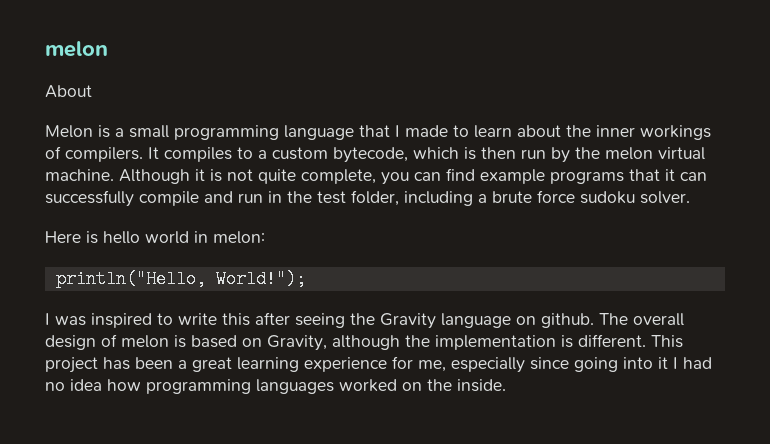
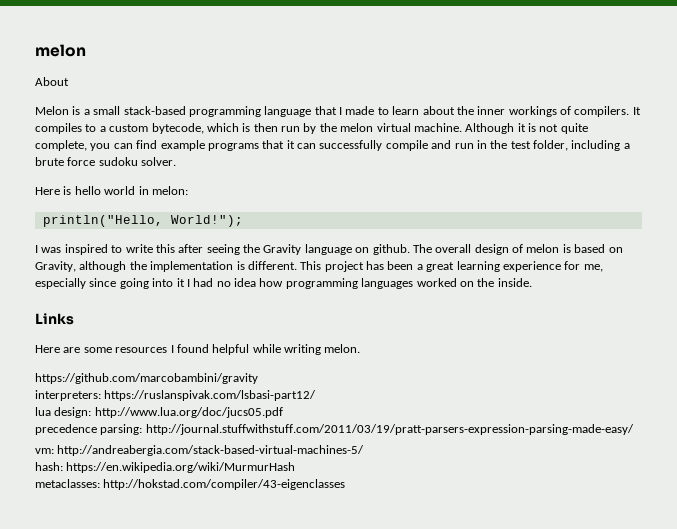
(169, 131) none -> [123,106,186,115] stack-based
(506, 385) none -> [35,313,74,325] [35,344,361,355] [35,373,258,384] [35,390,317,401] [35,407,283,418] [35,424,634,435] [35,445,365,456] [35,462,296,473] [35,479,346,490] // Links // Here are some resources I found helpful while writing melon. // https://github.com/marcobambini/gravity // interpreters: https://ruslanspivak.com/lsbasi-part12/ // lua design: http://www.lua.org/doc/jucs05.pdf // precedence parsing: http://journal.stuffwithstuff.com/2011/03/19/pratt-parsers-expression-parsing-made-easy/ // vm: http://andreabergia.com/stack-based-virtual-machines-5/ // hash: https://en.wikipedia.org/wiki/MurmurHash // metaclasses: http://hokstad.com/compiler/43-eigenclasses

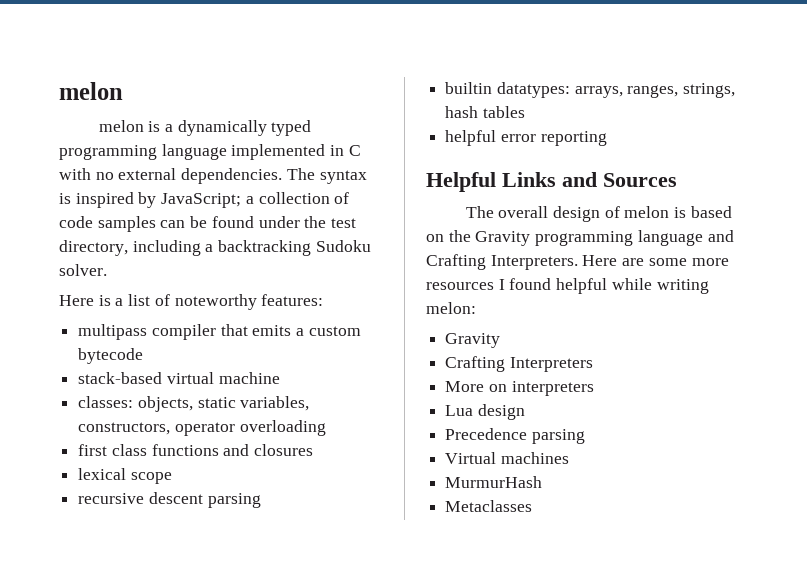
[35,77,69,86] [35,106,641,117] [35,123,588,134] [35,140,487,151] About // Melon is a small stack-based programming language that I made to learn about the inner workings of compilers. It compiles to a custom bytecode, which is then run by the melon virtual machine. Although it is not quite complete, you can find example programs that it can successfully compile and run in -> [98,120,312,136] [59,144,361,160] [59,168,367,184] [59,192,350,208] [59,216,300,232] melon is a dynamically typed programming language implemented in C with no external dependencies. The syntax is inspired by JavaScript; a collection of code samples can be found under
[533,140,568,151] folder, -> [59,240,128,256] directory,
[35,157,138,166] brute force sudoku -> [218,240,371,256] backtracking Sudoku
[74,186,188,195] [42,215,243,227] [35,244,410,255] hello world in melon: // println("Hello, World!"); // I was inspired to write this after seeing the Gravity language on github. -> [115,294,324,310] [78,324,361,340] [78,348,144,364] [78,372,280,384] [78,396,310,412] [78,420,326,436] [78,444,314,456] [78,468,172,484] [78,492,261,508] [445,82,736,98] [445,106,525,118] [445,130,607,146] [426,172,677,192] a list of noteworthy features: // multipass compiler that emits a custom bytecode // stack-based virtual machine // classes: objects, static variables, constructors, operator overloading // first class functions and closures // lexical scope // recursive descent parsing // builtin datatypes: arrays, ranges, strings, hash tables // helpful error reporting // Helpful Links and Sources //
[35,261,603,272] [35,278,532,289] [35,313,74,325] Gravity, although the implementation is different. This project has been a great learning experience for me, especially since going into it I had no idea how programming languages worked on the inside. // Links // -> [448,230,734,246] [426,254,578,270] the Gravity programming language and Crafting Interpreters.
(112, 350) none -> [691,258,729,266] more
[324,344,361,353] [35,373,258,384] [35,390,317,401] [35,407,283,418] [35,424,634,435] [35,445,365,456] [35,462,296,473] [35,479,346,490] melon. // https://github.com/marcobambini/gravity // interpreters: https://ruslanspivak.com/lsbasi-part12/ // lua design: http://www.lua.org/doc/jucs05.pdf // precedence parsing: http://journal.stuffwithstuff.com/2011/03/19/pratt-parsers-expression-parsing-made-easy/ // vm: http://andreabergia.com/stack-based-virtual-machines-5/ // hash: https://en.wikipedia.org/wiki/MurmurHash // metaclasses: http://hokstad.com/compiler/43-eigenclasses -> [426,302,476,314] [445,333,501,348] [445,356,593,372] [445,381,594,396] [445,404,525,420] [445,428,585,444] [445,452,569,464] [445,476,543,488] [445,500,533,512] melon: // Gravity // Crafting Interpreters // More on interpreters // Lua design // Precedence parsing // Virtual machines // MurmurHash // Metaclasses

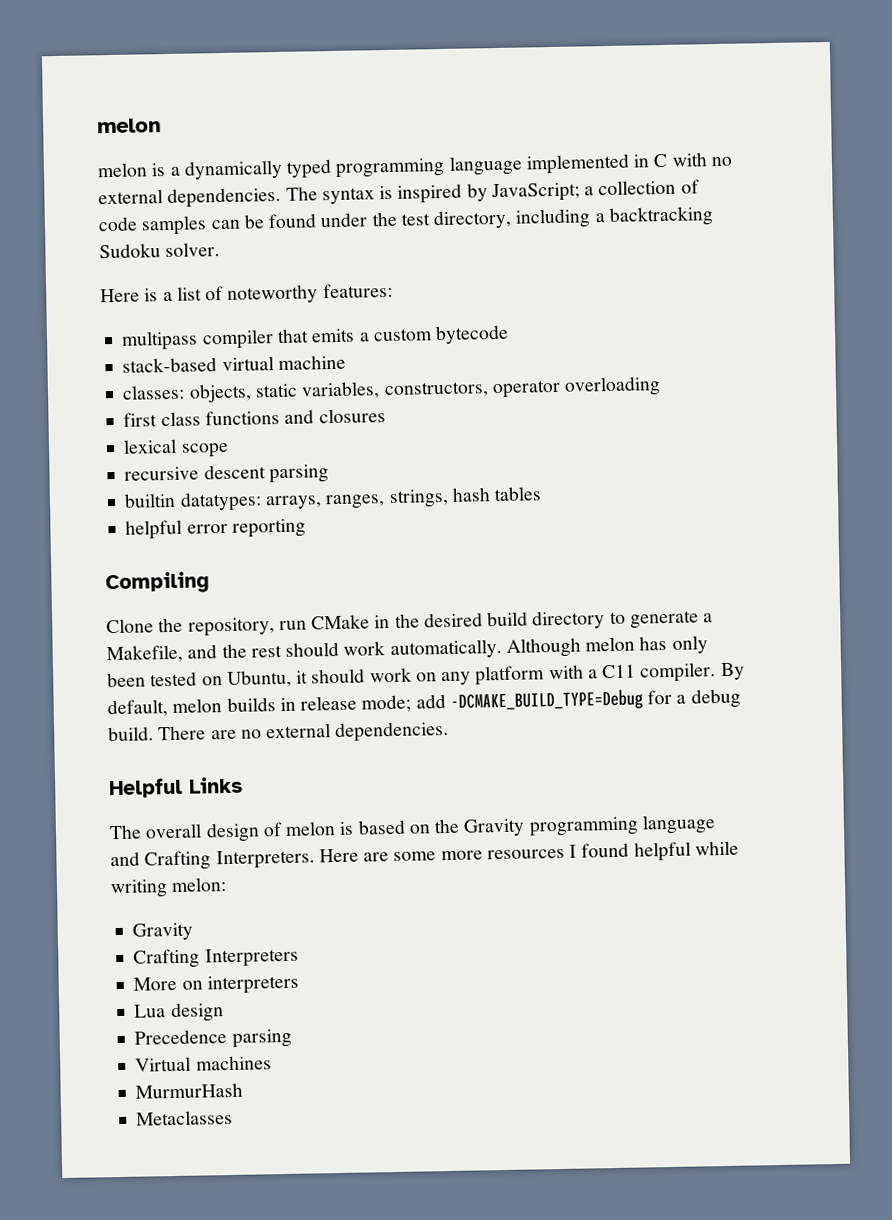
(607, 138) none -> [105,571,210,595] [106,610,714,637] [106,635,708,664] [107,662,745,688] [107,688,741,718] [108,720,450,743] // Compiling // Clone the repository, run CMake in the desired build directory to generate a Makefile, and the rest should work automatically. Although melon has only been tested on Ubuntu, it should work on any platform with a C11 compiler. By default, melon builds in release mode; add -DCMAKE_BUILD_TYPE=Debug for a debug build. There are no external dependencies.
[562,172,677,187] and Sources -> (243, 785) none

